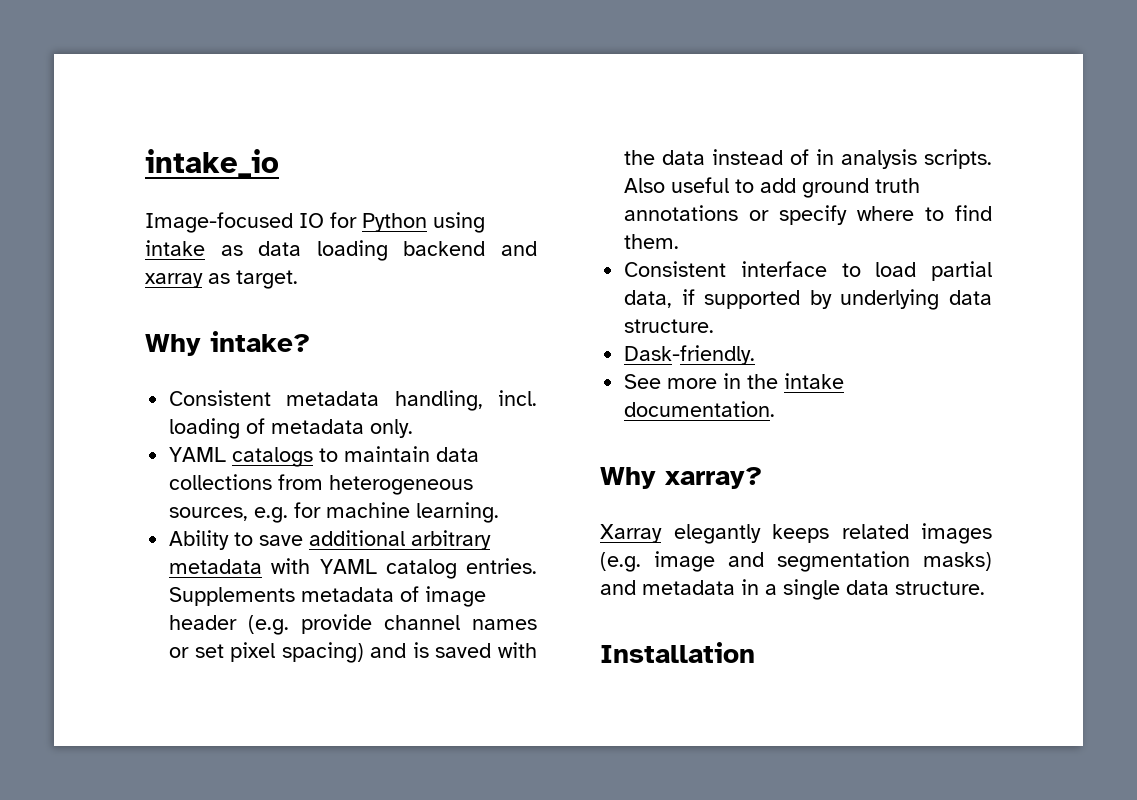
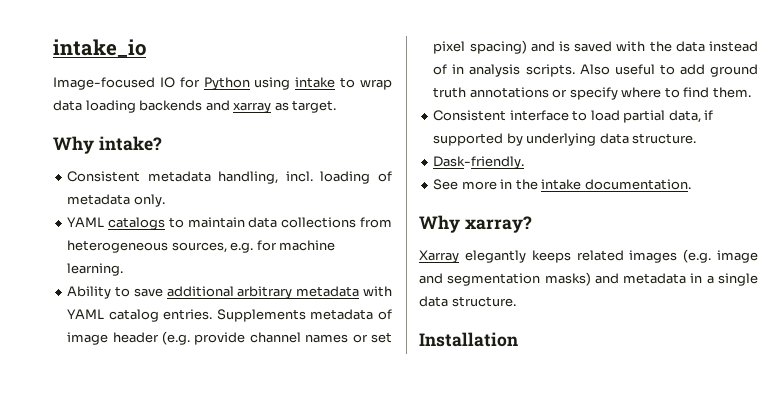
[220,245,243,256] as -> [340,77,392,90] to wrap
[403,241,486,256] backend -> [139,100,203,111] backends

